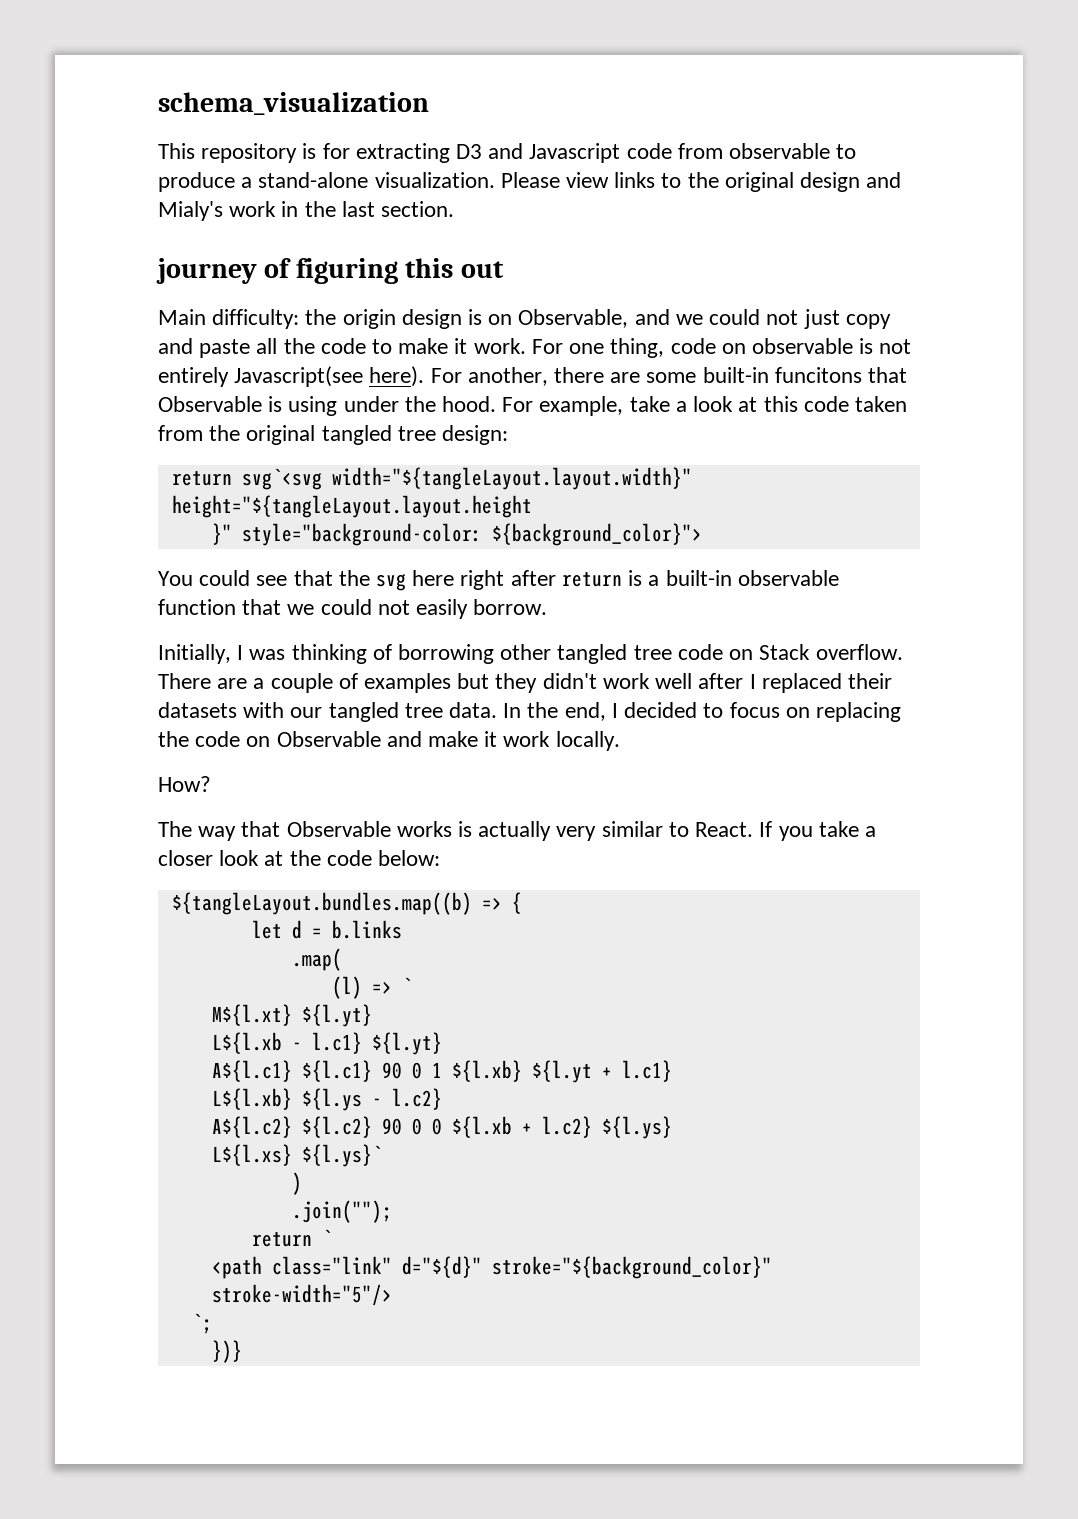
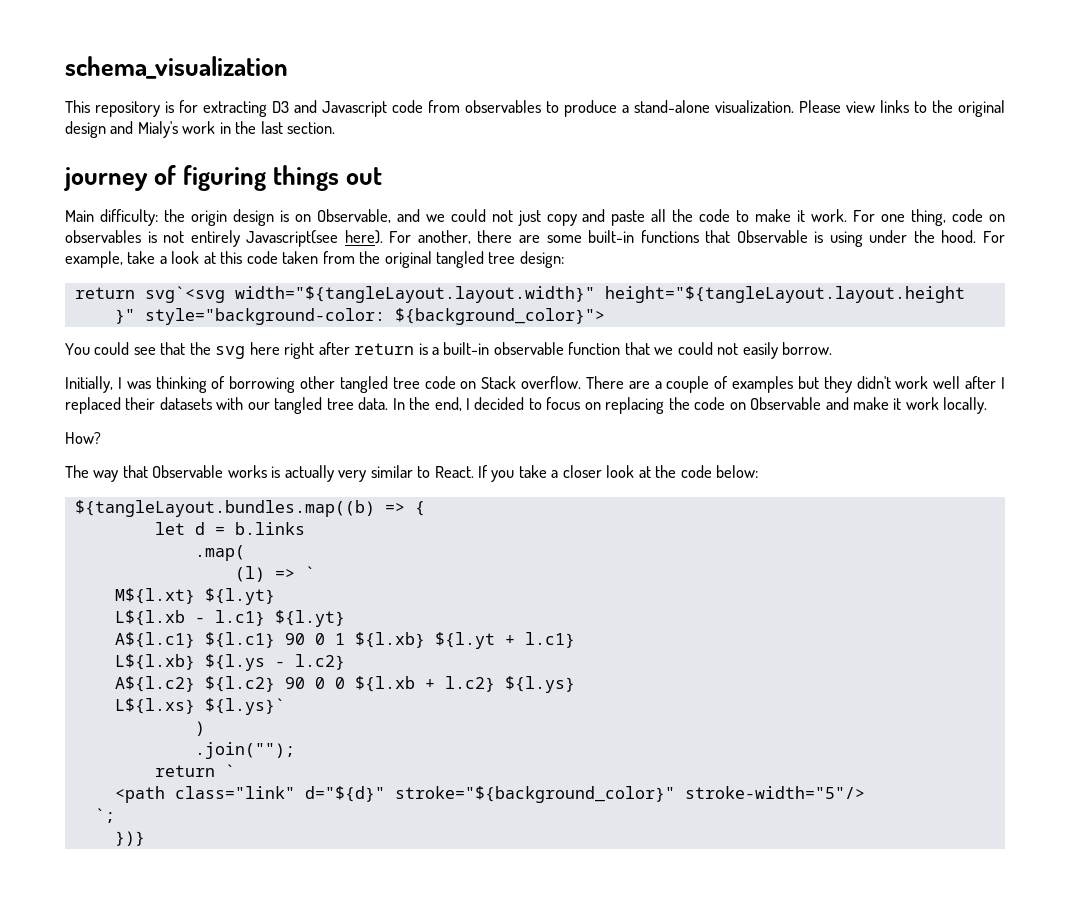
[729,143,831,159] observable -> [465,100,541,113] observables
[405,258,454,278] this -> [273,165,340,191] things
[751,338,853,354] observable -> [65,230,141,243] observables
[774,367,862,383] funcitons -> [640,230,699,243] functions

